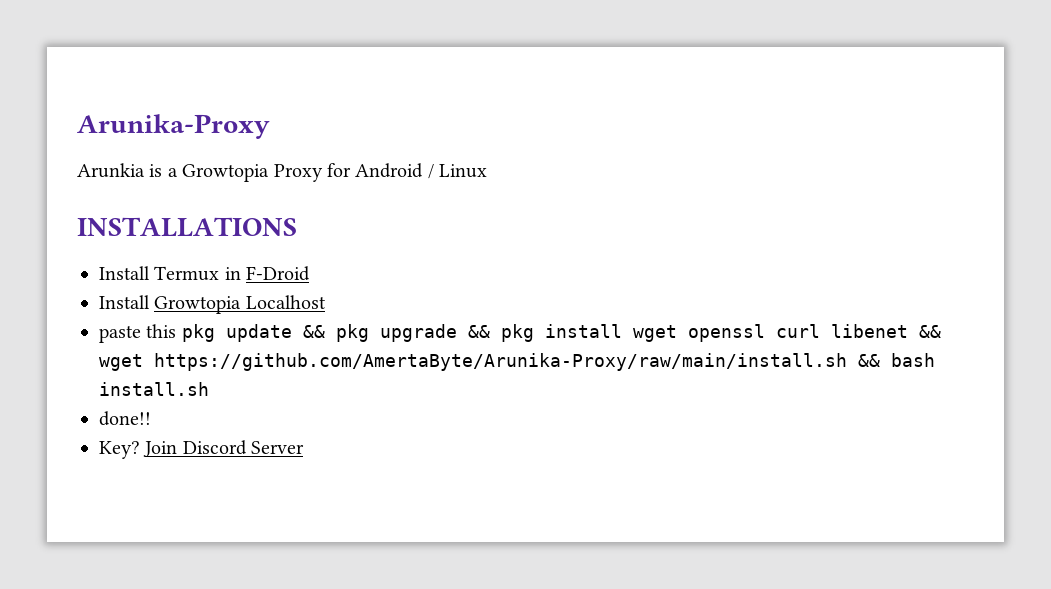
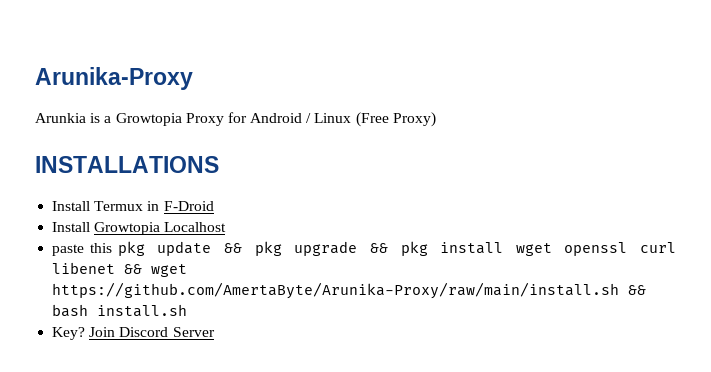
(488, 171) none -> [355,112,436,127] (Free Proxy)
[99,411,151,426] // done!! -> (188, 310) none

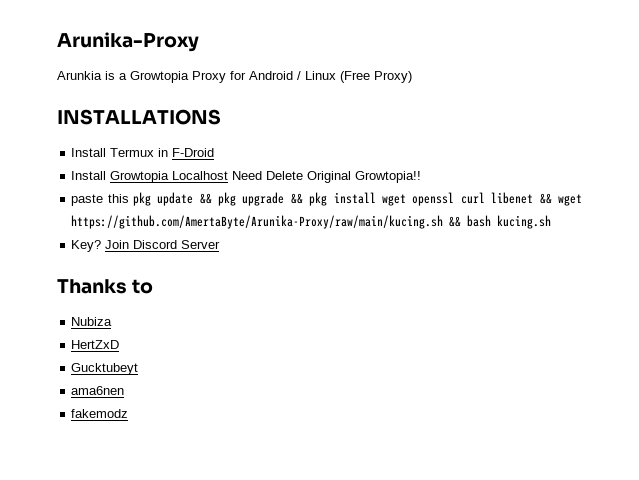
(227, 227) none -> [232,171,422,183] Need Delete Original Growtopia!!
[52,282,620,299] https://github.com/AmertaByte/Arunika-Proxy/raw/main/install.sh -> [71,215,444,229] https://github.com/AmertaByte/Arunika-Proxy/raw/main/kucing.sh
[97,304,188,317] install.sh -> [497,215,552,229] kucing.sh
(215, 332) none -> [57,279,154,294] [71,317,113,326] [71,340,120,349] [71,363,139,375] [71,386,125,395] [71,409,129,418] // Thanks to // Nubiza // HertZxD // Gucktubeyt // ama6nen // fakemodz

